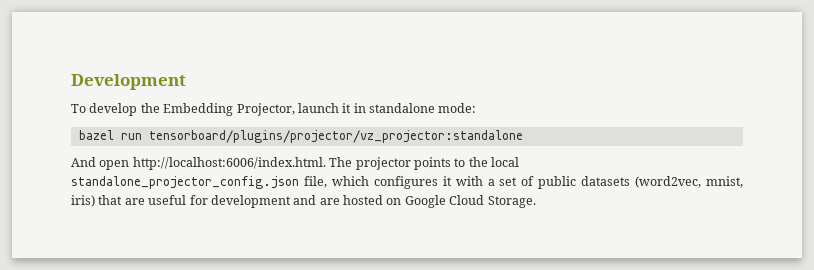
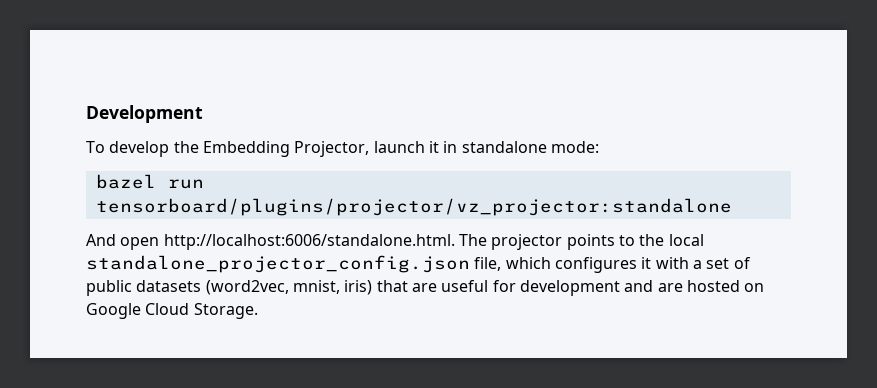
[132,157,326,170] http://localhost:6006/index.html. -> [163,234,455,250] http://localhost:6006/standalone.html.

